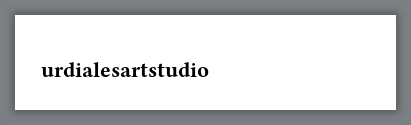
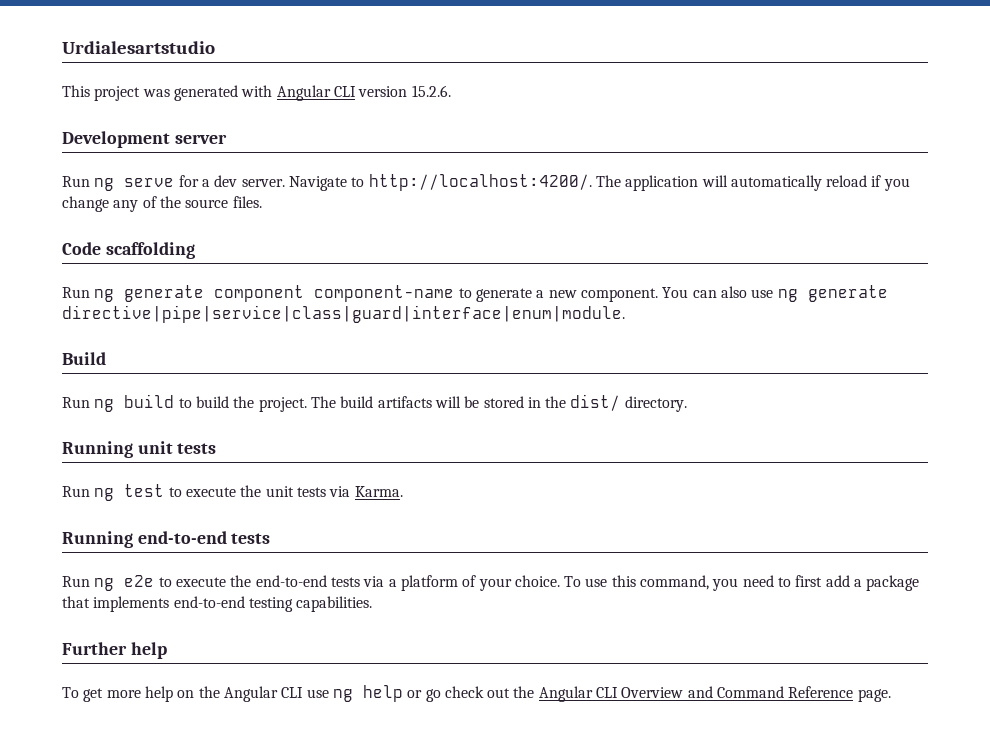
[41,62,209,77] urdialesartstudio -> [62,41,215,54] [62,85,451,101] [62,131,227,148] [62,174,910,191] [62,196,262,212] [62,242,195,259] [62,285,888,302] [62,305,625,323] [62,352,106,365] [62,394,687,412] [62,441,217,458] [62,484,403,501] [62,531,271,548] [62,575,920,591] [62,596,373,612] [62,642,167,659] [62,685,891,702] Urdialesartstudio // This project was generated with Angular CLI version 15.2.6. // Development server // Run ng serve for a dev server. Navigate to http://localhost:4200/. The application will automatically reload if you change any of the source files. // Code scaffolding // Run ng generate component component-name to generate a new component. You can also use ng generate directive|pipe|service|class|guard|interface|enum|module. // Build // Run ng build to build the project. The build artifacts will be stored in the dist/ directory. // Running unit tests // Run ng test to execute the unit tests via Karma. // Running end-to-end tests // Run ng e2e to execute the end-to-end tests via a platform of your choice. To use this command, you need to first add a package that implements end-to-end testing capabilities. // Further help // To get more help on the Angular CLI use ng help or go check out the Angular CLI Overview and Command Reference page.

